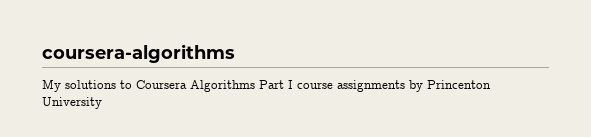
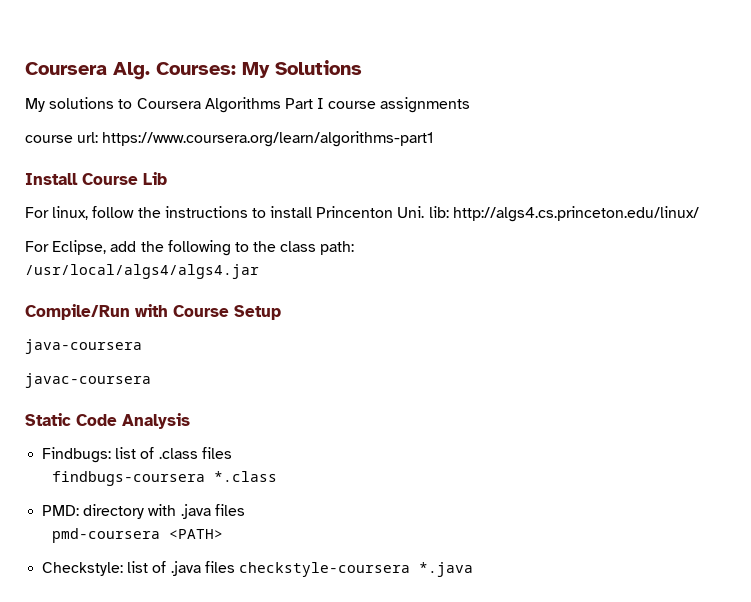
[42,44,235,63] coursera-algorithms -> [25,60,362,80] Coursera Alg. Courses: My Solutions
[409,80,491,92] [42,97,102,109] by Princenton University -> [25,131,434,147] [25,172,167,185] [25,206,699,222] [25,240,355,256] [25,264,259,279] [25,304,281,320] [25,339,142,354] [25,373,151,388] [25,413,190,429] [42,447,232,463] [51,471,277,486] [42,504,245,519] [51,528,223,543] [42,561,473,577] // course url: https://www.coursera.org/learn/algorithms-part1 // Install Course Lib // For linux, follow the instructions to install Princenton Uni. lib: http://algs4.cs.princeton.edu/linux/ // For Eclipse, add the following to the class path: // /usr/local/algs4/algs4.jar // Compile/Run with Course Setup // java-coursera // javac-coursera // Static Code Analysis // Findbugs: list of .class files // findbugs-coursera *.class // PMD: directory with .java files // pmd-coursera <PATH> // Checkstyle: list of .java files checkstyle-coursera *.java

